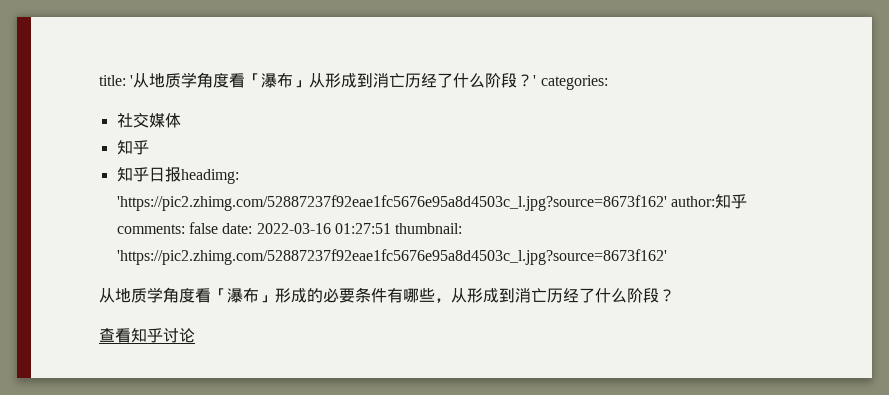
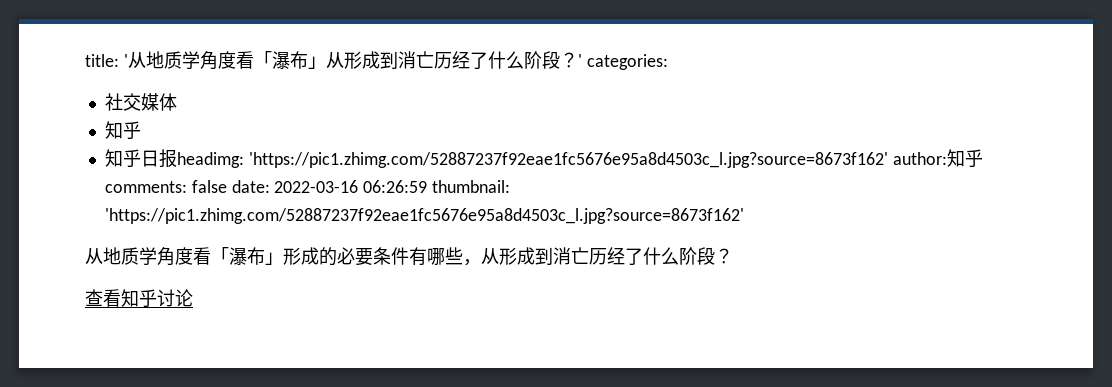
[116,195,667,211] 'https://pic2.zhimg.com/52887237f92eae1fc5676e95a8d4503c_l.jpg?source=8673f162' -> [248,152,888,168] 'https://pic1.zhimg.com/52887237f92eae1fc5676e95a8d4503c_l.jpg?source=8673f162'
[334,223,463,234] [116,249,667,265] 01:27:51 thumbnail: 'https://pic2.zhimg.com/52887237f92eae1fc5676e95a8d4503c_l.jpg?source=8673f162' -> [363,180,511,193] [104,208,744,224] 06:26:59 thumbnail: 'https://pic1.zhimg.com/52887237f92eae1fc5676e95a8d4503c_l.jpg?source=8673f162'

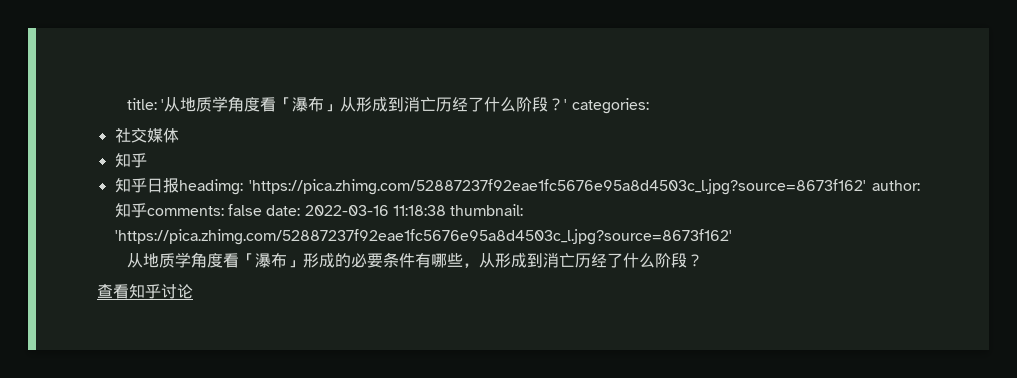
[248,152,888,168] 'https://pic1.zhimg.com/52887237f92eae1fc5676e95a8d4503c_l.jpg?source=8673f162' -> [248,179,866,195] 'https://pica.zhimg.com/52887237f92eae1fc5676e95a8d4503c_l.jpg?source=8673f162'
[363,180,511,193] [104,208,744,224] 06:26:59 thumbnail: 'https://pic1.zhimg.com/52887237f92eae1fc5676e95a8d4503c_l.jpg?source=8673f162' -> [392,204,524,216] [114,229,732,245] 11:18:38 thumbnail: 'https://pica.zhimg.com/52887237f92eae1fc5676e95a8d4503c_l.jpg?source=8673f162'

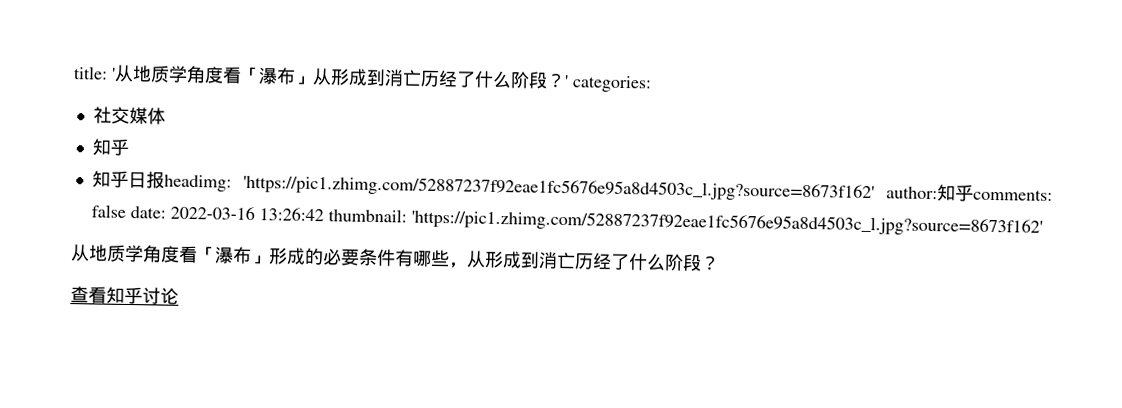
[248,179,866,195] 'https://pica.zhimg.com/52887237f92eae1fc5676e95a8d4503c_l.jpg?source=8673f162' -> [242,174,875,203] 'https://pic1.zhimg.com/52887237f92eae1fc5676e95a8d4503c_l.jpg?source=8673f162'
[392,204,524,216] [114,229,732,245] 11:18:38 thumbnail: 'https://pica.zhimg.com/52887237f92eae1fc5676e95a8d4503c_l.jpg?source=8673f162' -> [258,207,1043,237] 13:26:42 thumbnail: 'https://pic1.zhimg.com/52887237f92eae1fc5676e95a8d4503c_l.jpg?source=8673f162'

